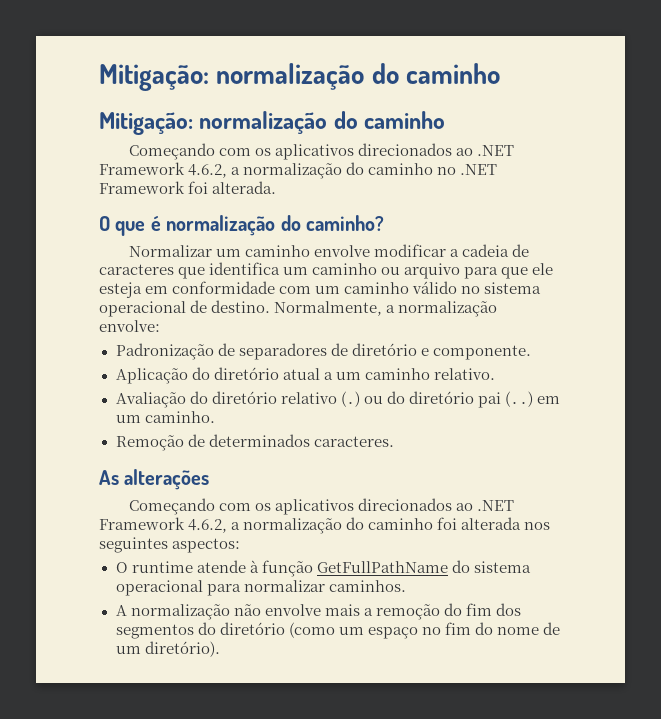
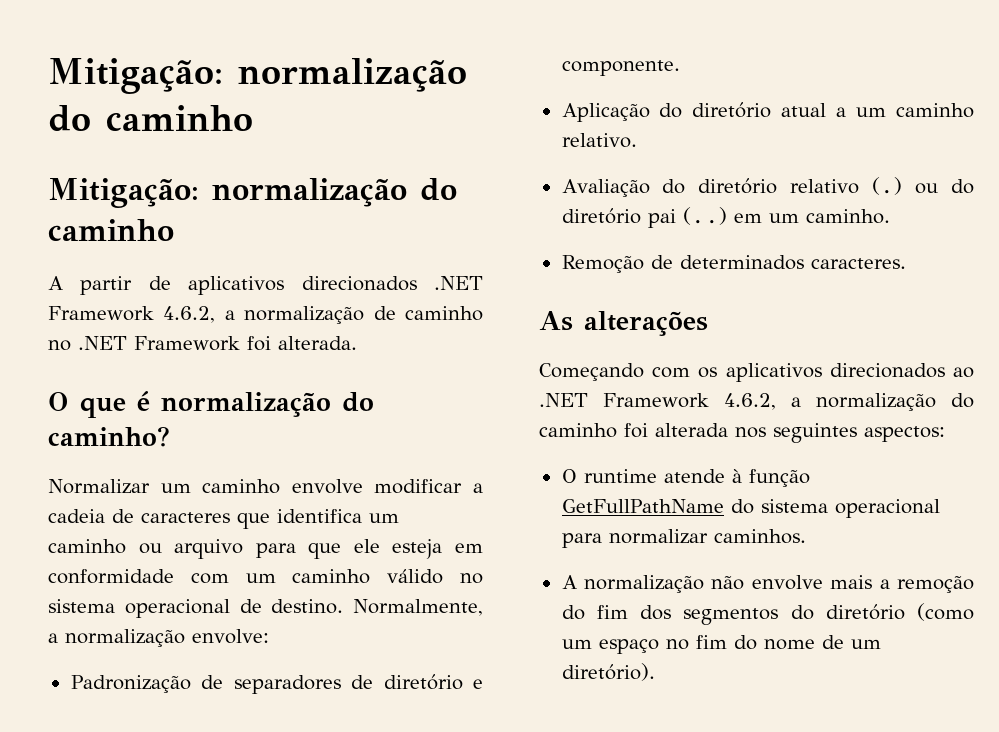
[128,143,514,160] [99,162,365,179] Começando com os aplicativos direcionados ao .NET Framework 4.6.2, a normalização do -> [48,276,483,295] [48,306,396,324] A partir de aplicativos direcionados .NET Framework 4.6.2, a normalização de

